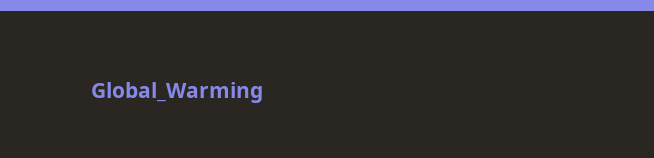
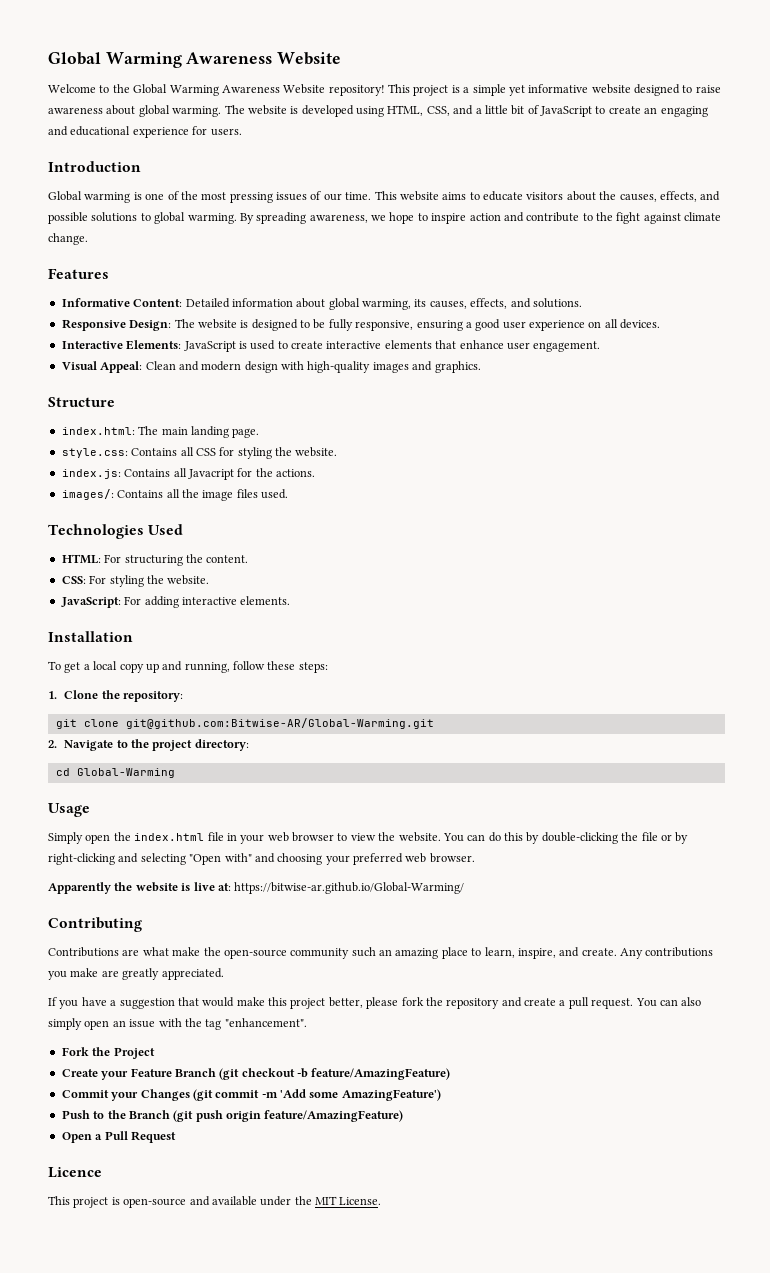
[91,82,263,103] Global_Warming -> [48,52,342,68] [48,84,721,96] [48,105,708,117] [48,126,242,138] [48,161,141,172] [48,191,721,203] [48,212,722,224] [48,233,88,245] [48,268,109,279] [61,298,582,310] [61,319,661,331] [61,340,601,352] [61,361,481,373] [48,397,115,407] [61,426,260,438] [61,447,338,459] [61,468,315,480] [61,489,288,501] [48,524,184,539] [61,554,249,566] [61,575,210,587] [60,596,291,608] [48,631,133,642] [48,661,328,673] [48,690,183,702] [55,718,434,729] [48,739,249,751] [55,768,175,778] [48,803,90,817] [48,832,689,844] [48,853,475,865] [48,882,465,894] [48,917,142,932] [48,947,714,959] [48,968,224,980] [48,997,702,1009] [48,1018,307,1030] [61,1047,155,1059] [61,1068,451,1080] [61,1089,441,1101] [61,1110,404,1122] [61,1131,176,1143] [48,1167,102,1178] [48,1196,382,1208] Global Warming Awareness Website // Welcome to the Global Warming Awareness Website repository! This project is a simple yet informative website designed to raise awareness about global warming. The website is developed using HTML, CSS, and a little bit of JavaScript to create an engaging and educational experience for users. // Introduction // Global warming is one of the most pressing issues of our time. This website aims to educate visitors about the causes, effects, and possible solutions to global warming. By spreading awareness, we hope to inspire action and contribute to the fight against climate change. // Features // Informative Content: Detailed information about global warming, its causes, effects, and solutions. // Responsive Design: The website is designed to be fully responsive, ensuring a good user experience on all devices. // Interactive Elements: JavaScript is used to create interactive elements that enhance user engagement. // Visual Appeal: Clean and modern design with high-quality images and graphics. // Structure // index.html: The main landing page. // style.css: Contains all CSS for styling the website. // index.js: Contains all Javacript for the actions. // images/: Contains all the image files used. // Technologies Used // HTML: For structuring the content. // CSS: For styling the website. // JavaScript: For adding interactive elements. // Installation // To get a local copy up and running, follow these steps: // 1. Clone the repository: // git clone git@github.com:Bitwise-AR/Global-Warming.git // 2. Navigate to the project directory: // cd Global-Warming // Usage // Simply open the index.html file in your web browser to view the website. You can do this by double-clicking the file or by right-clicking and selecting "Open with" and choosing your preferred web browser. // Apparently the website is live at: https://bitwise-ar.github.io/Global-Warming/ // Contributing // Contributions are what make the open-source community such an amazing place to learn, inspire, and create. Any contributions you make are greatly appreciated. // If you have a suggestion that would make this project better, please fork the repository and create a pull request. You can also simply open an issue with the tag "enhancement". // Fork the Project // Create your Feature Branch (git checkout -b feature/AmazingFeature) // Commit your Changes (git commit -m 'Add some AmazingFeature') // Push to the Branch (git push origin feature/AmazingFeature) // Open a Pull Request // Licence // This project is open-source and available under the MIT License.

